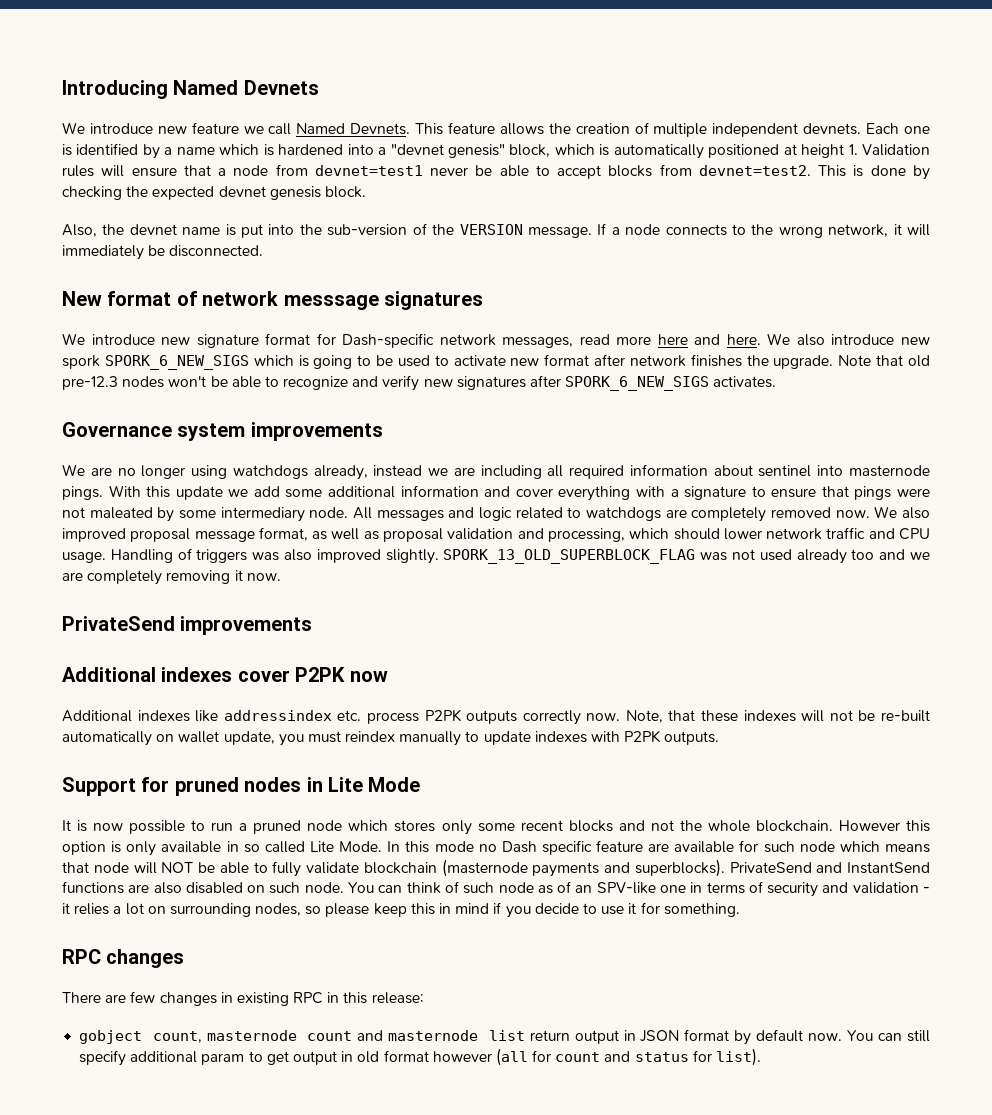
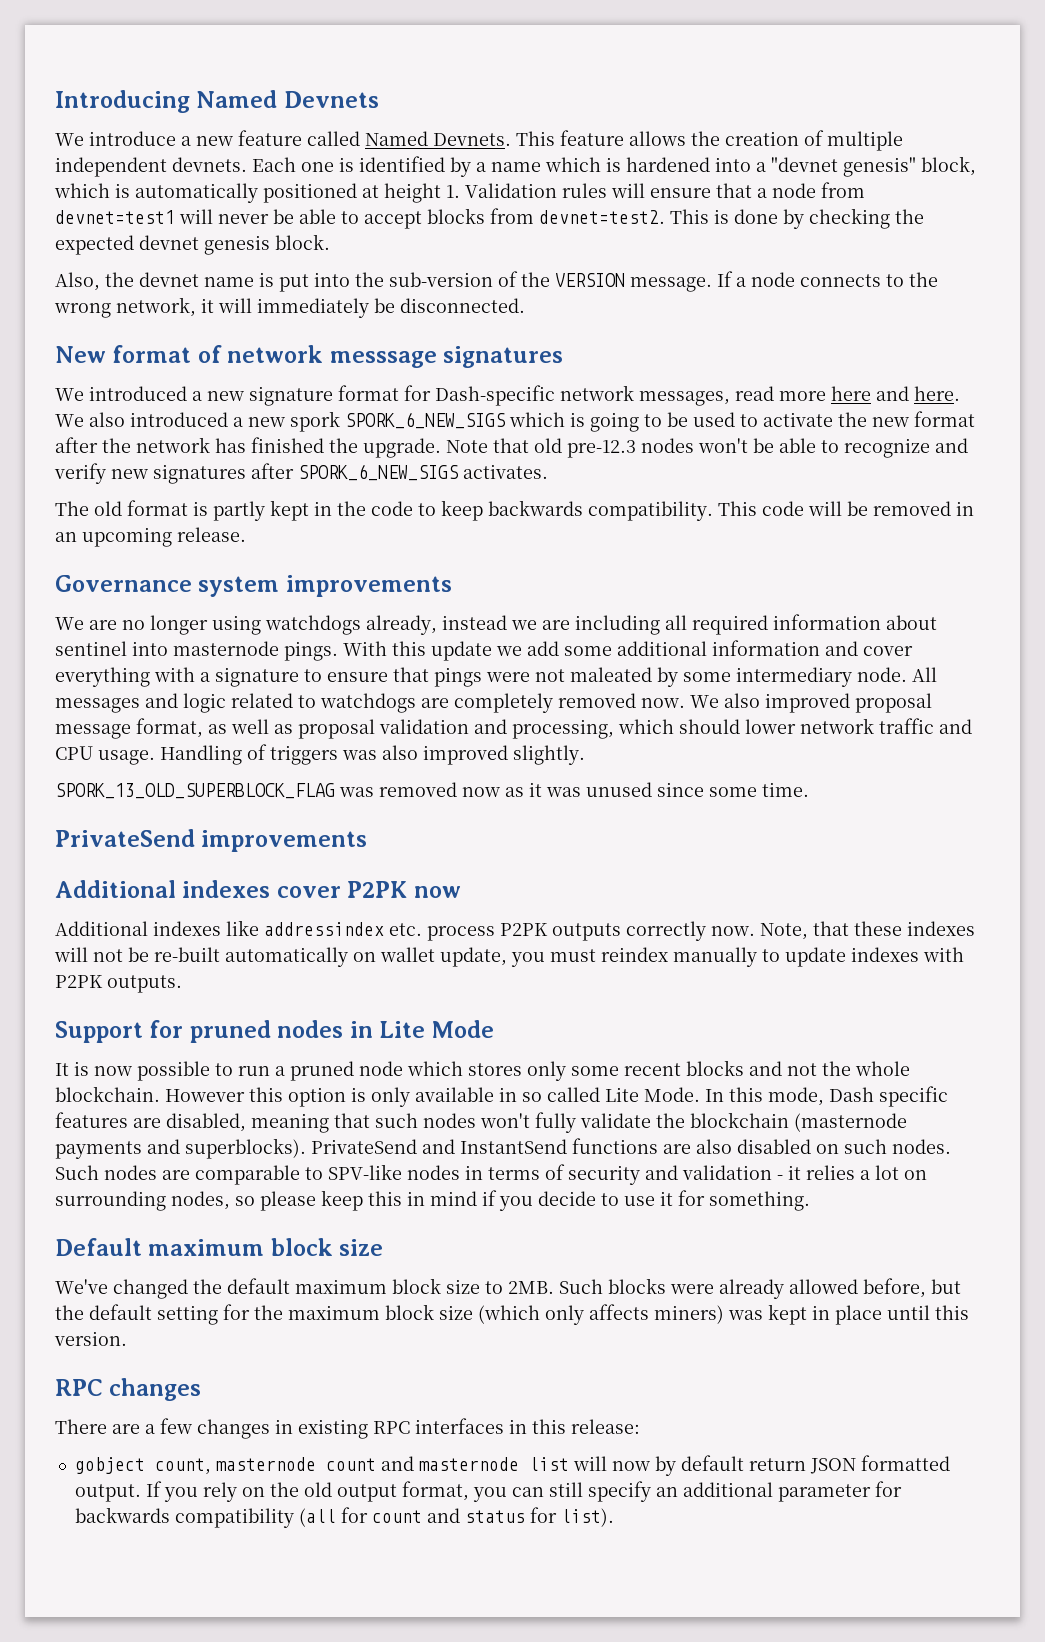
(153, 128) none -> [181,136,191,146] a
[243,123,292,135] we call -> [307,131,360,146] called
(423, 170) none -> [179,209,213,224] will
[91,334,155,345] introduce -> [89,386,202,401] introduced a
[831,334,895,345] introduce -> [130,412,243,427] introduced a
(506, 360) none -> [838,412,867,427] the
[629,354,742,367] network finishes -> [102,437,324,453] the network has finished
(777, 382) none -> [55,500,974,521] [55,527,246,547] // The old format is partly kept in the code to keep backwards compatibility. This code will be removed in an upcoming release.
(439, 556) none -> (585, 755) //
[731,549,930,564] [62,570,281,585] not used already too and we are completely removing it now. -> [379,782,809,797] removed now as it was unused since some time.
[434,840,930,855] [62,862,268,874] mode no Dash specific feature are available for such node which means that node will NOT be able to -> [768,1086,948,1107] [55,1112,530,1133] mode, Dash specific features are disabled, meaning that such nodes won't
(359, 868) none -> [656,1113,685,1128] the
[304,881,686,894] node. You can think of such node as of an SPV-like one -> [892,1139,951,1154] [55,1164,460,1185] nodes. Such nodes are comparable to SPV-like nodes
(740, 910) none -> [55,1238,384,1256] [55,1278,961,1299] [55,1304,969,1325] [54,1331,127,1346] // Default maximum block size // We've changed the default maximum block size to 2MB. Such blocks were already allowed before, but the default setting for the maximum block size (which only affects miners) was kept in place until this version.
(127, 998) none -> [145,1424,155,1434] a
(324, 998) none -> [415,1418,504,1434] interfaces
[529,1029,930,1045] [79,1050,492,1066] return output in JSON format by default now. You can still specify additional param to get output in old format however -> [572,1455,950,1476] [74,1481,902,1502] [74,1507,294,1528] will now by default return JSON formatted output. If you rely on the old output format, you can still specify an additional parameter for backwards compatibility

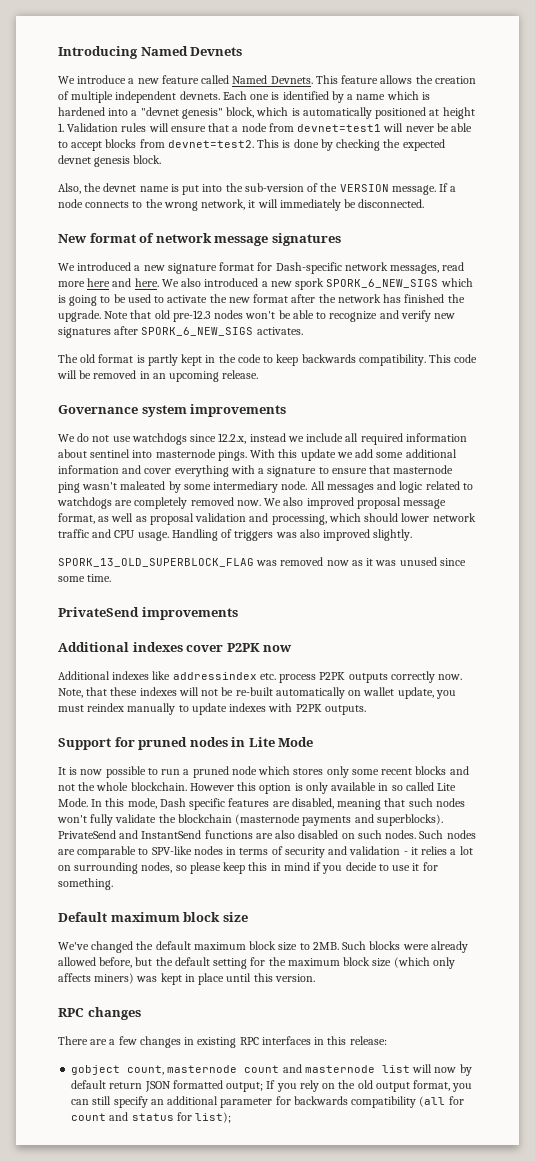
[329,351,437,368] messsage -> [214,236,269,246] message
[89,615,660,635] are no longer using watchdogs already, instead we are including -> [77,433,344,445] do not use watchdogs since 12.2.x, instead we include
[434,667,565,687] pings were not -> [393,465,454,474] [58,482,118,493] masternode ping wasn't
[74,1484,141,1502] output. -> [226,1082,264,1092] output;
[560,1508,614,1527] list). -> [195,1112,232,1123] list);

